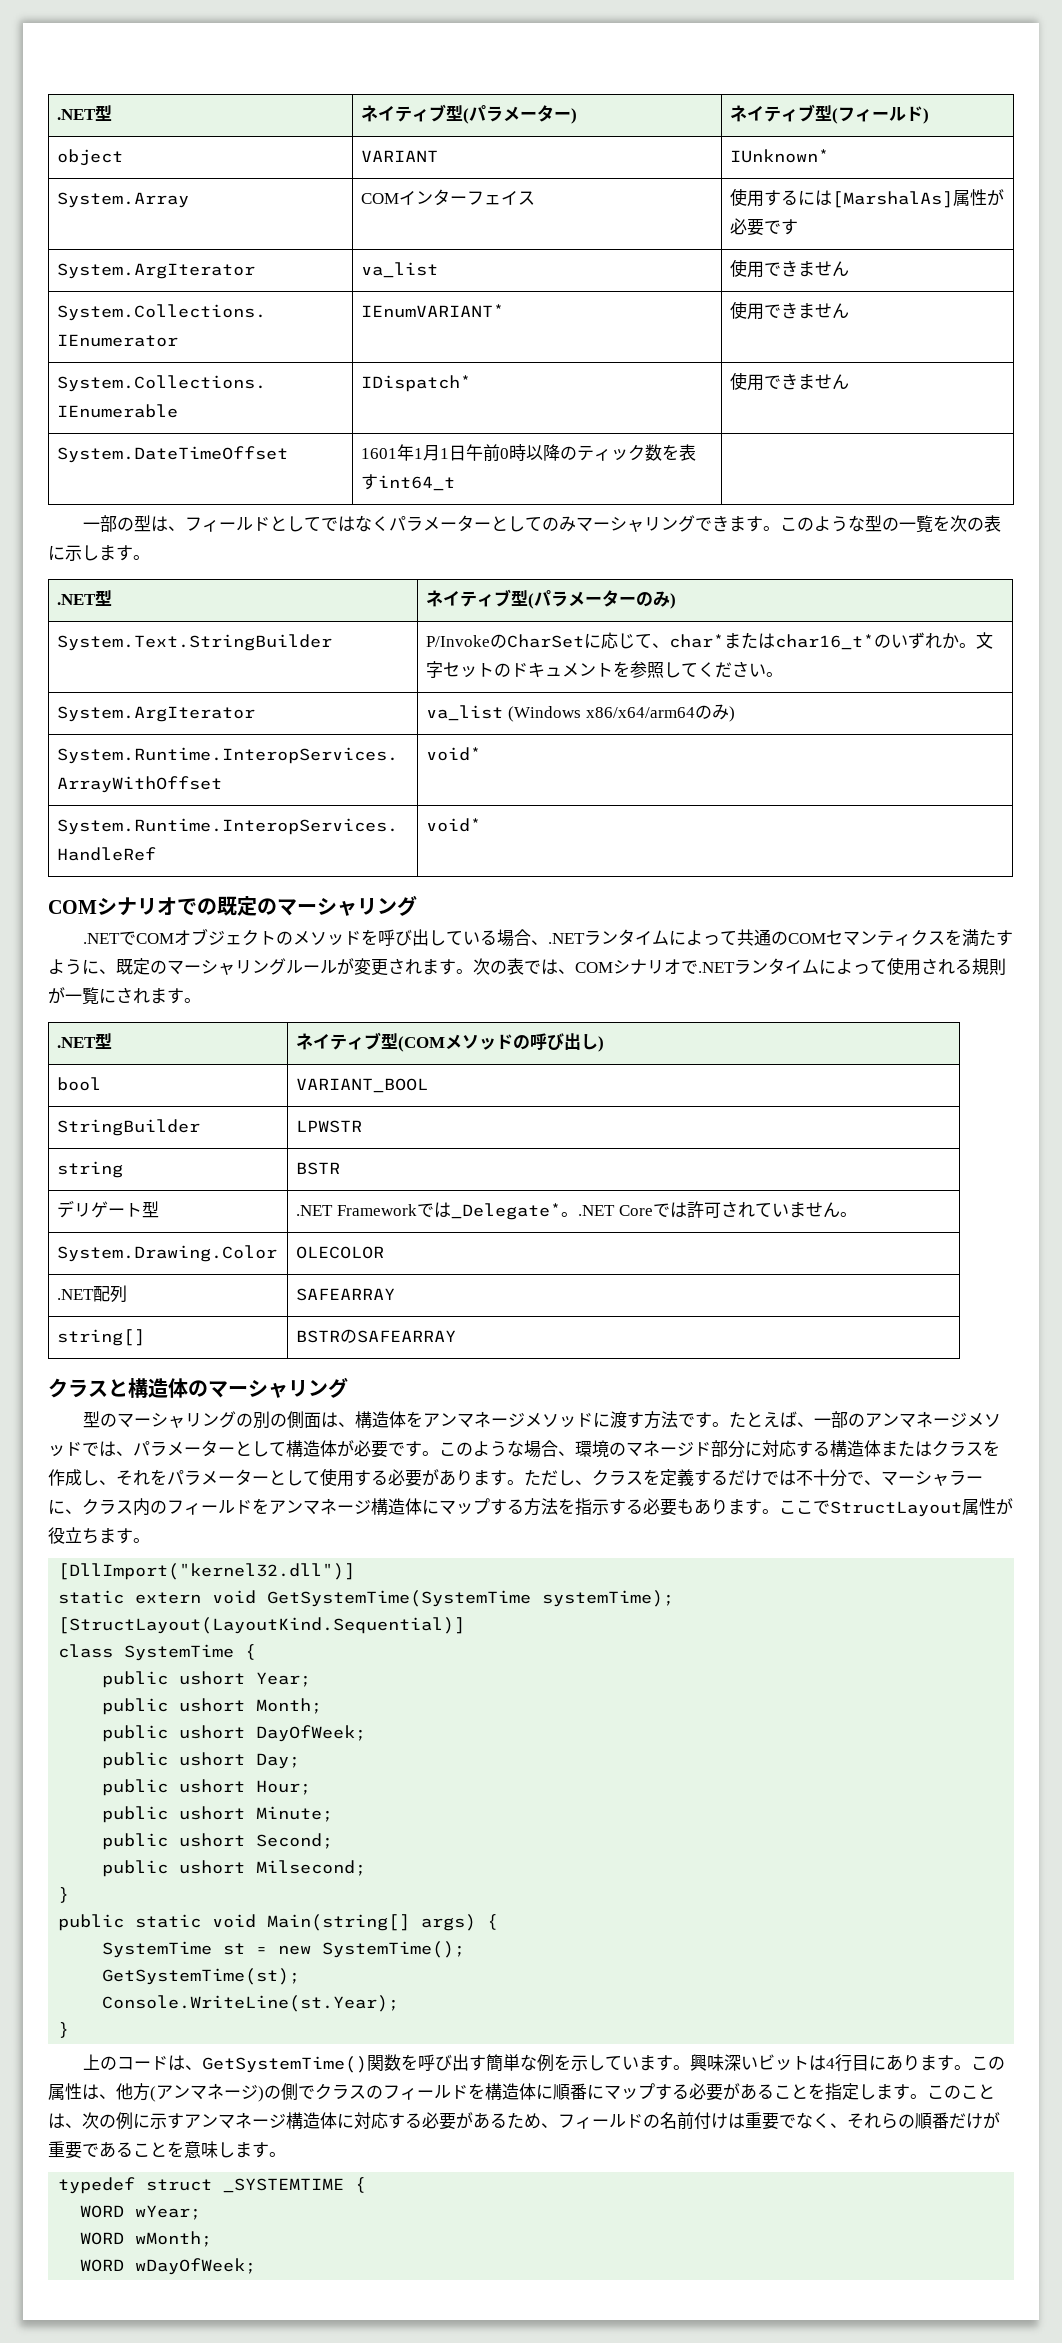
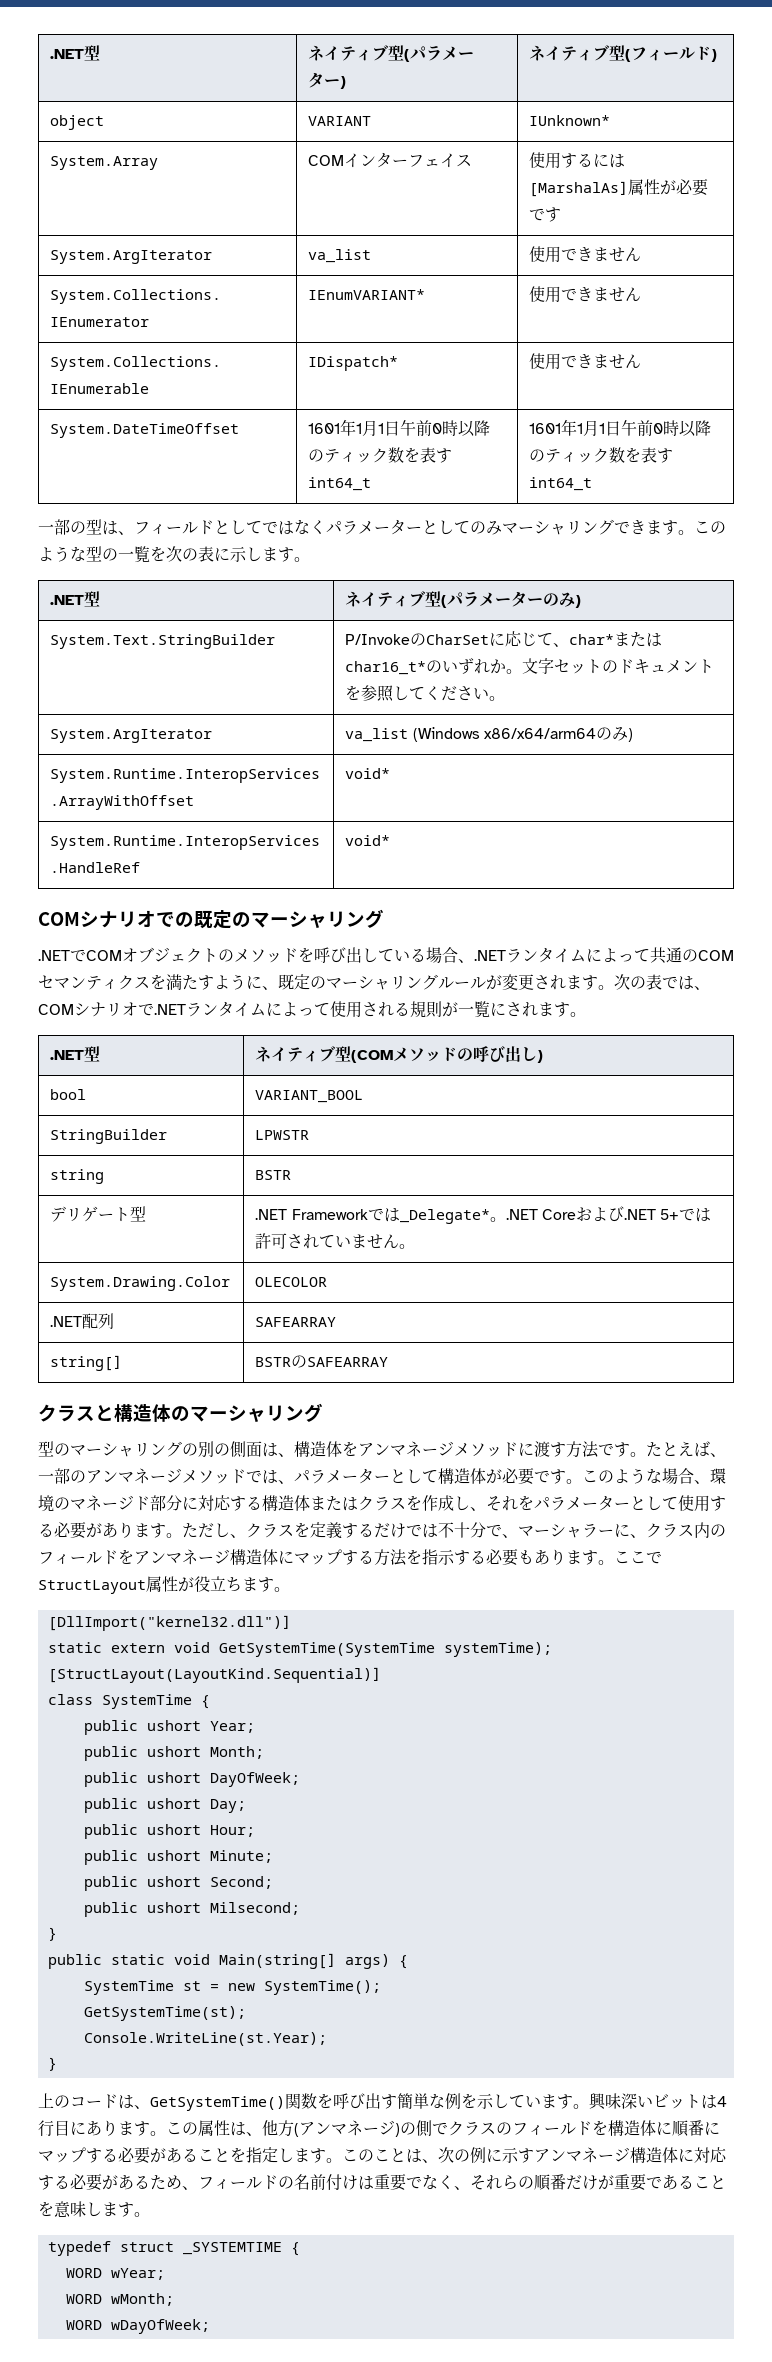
(456, 483) none -> [529,419,712,437] [529,447,674,463] [529,477,593,491] 1601年1月1日午前0時以降のティック数を表すint64_t
(653, 1210) none -> [575,1206,680,1222] および.NET 5+

